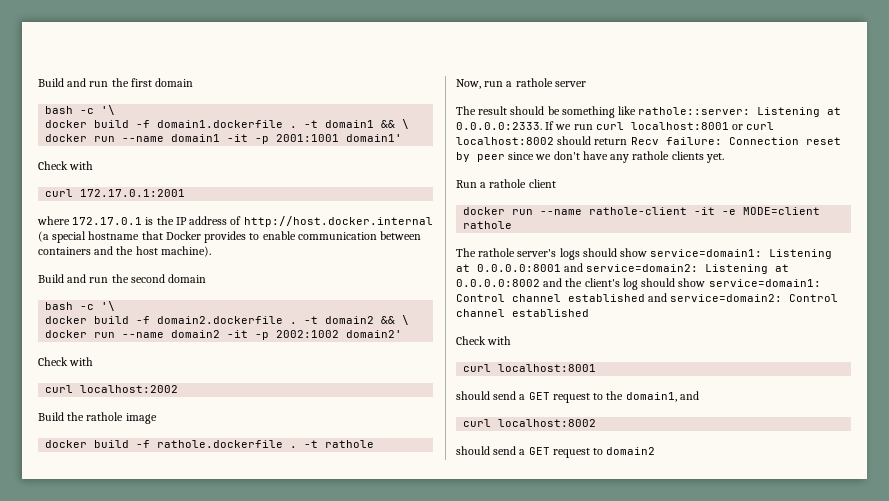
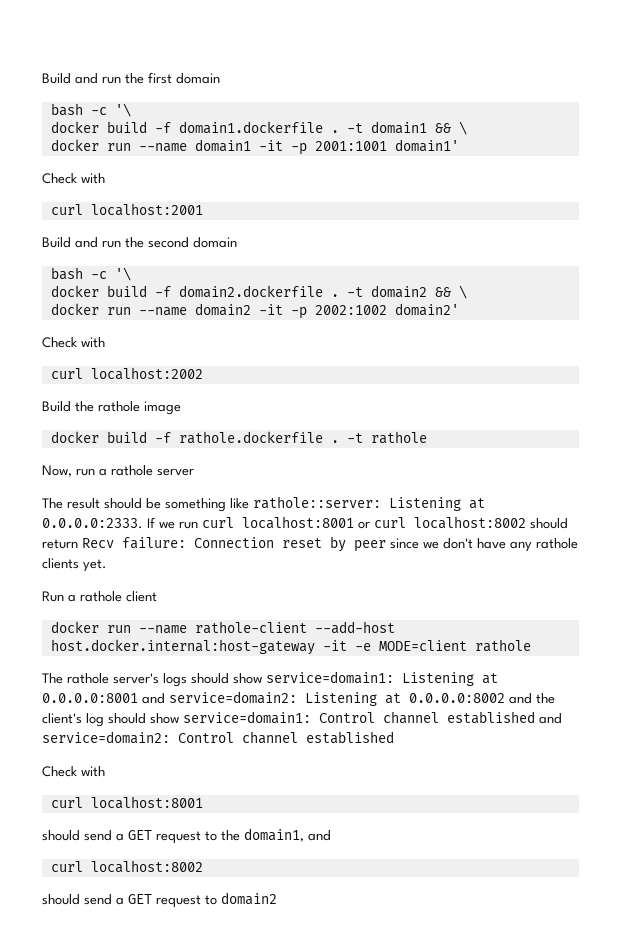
[80,189,186,197] [37,216,433,227] [38,231,422,243] [38,246,211,257] 172.17.0.1:2001 // where 172.17.0.1 is the IP address of http://host.docker.internal (a special hostname that Docker provides to enable communication between containers and the host machine). -> [90,203,203,216] localhost:2001
(688, 211) none -> [314,621,395,634] [50,639,315,655] --add-host host.docker.internal:host-gateway

